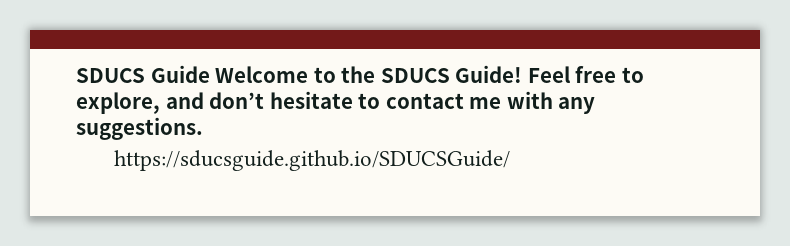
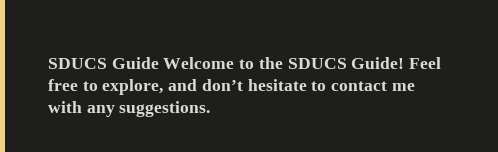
[113,150,510,171] // https://sducsguide.github.io/SDUCSGuide/ -> (211, 109) none

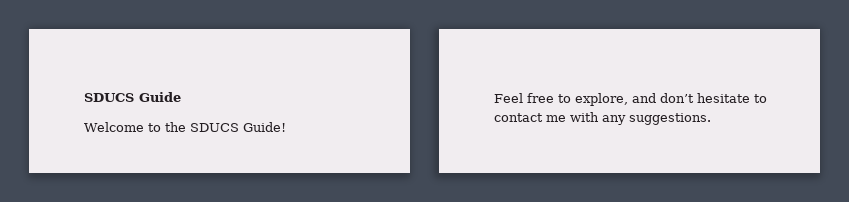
(159, 63) none -> (181, 97) //
(405, 63) none -> (286, 127) //

